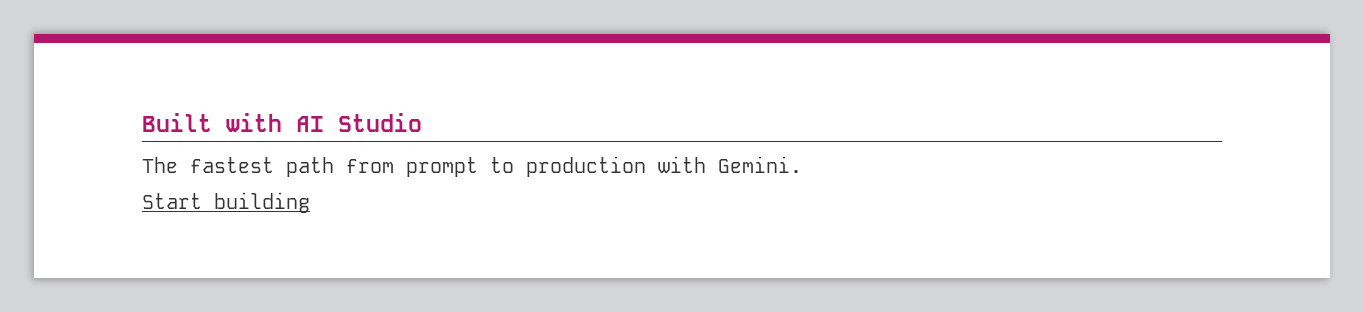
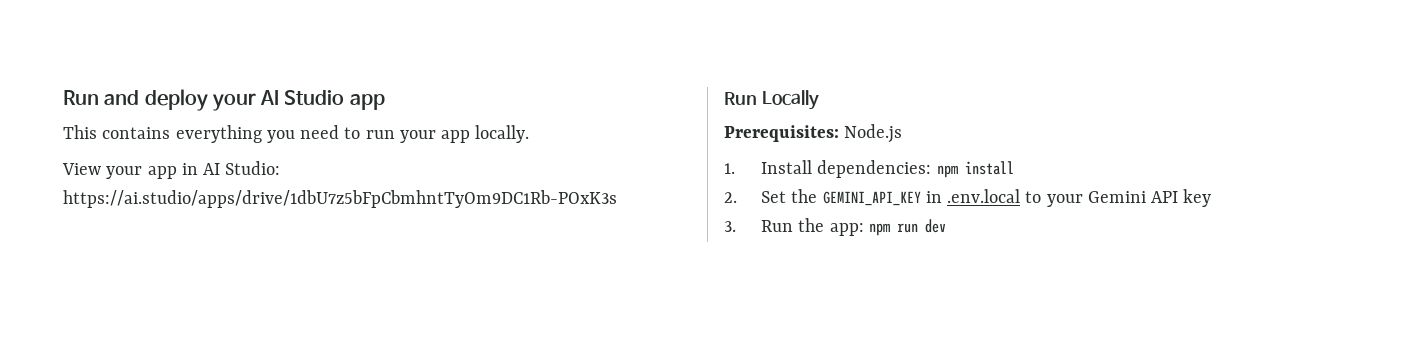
[142,113,422,132] [142,156,802,177] [142,192,310,213] Built with AI Studio // The fastest path from prompt to production with Gemini. // Start building -> [63,89,385,111] [63,125,530,143] [62,161,281,179] [63,190,617,208] [724,90,819,110] [724,124,903,143] [724,160,1014,178] [724,189,1212,207] [724,218,946,236] Run and deploy your AI Studio app // This contains everything you need to run your app locally. // View your app in AI Studio: https://ai.studio/apps/drive/1dbU7z5bFpCbmhntTyOm9DC1Rb-POxK3s // Run Locally // Prerequisites: Node.js // 1. Install dependencies: npm install // 2. Set the GEMINI_API_KEY in .env.local to your Gemini API key // 3. Run the app: npm run dev

